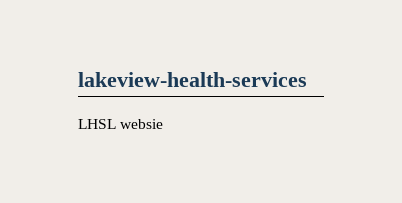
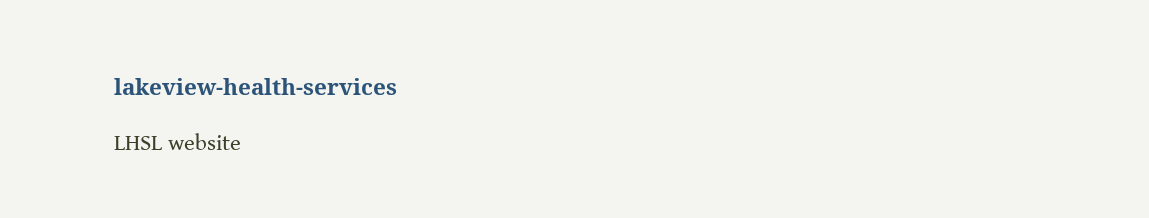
[120,119,164,129] websie -> [168,133,242,150] website

